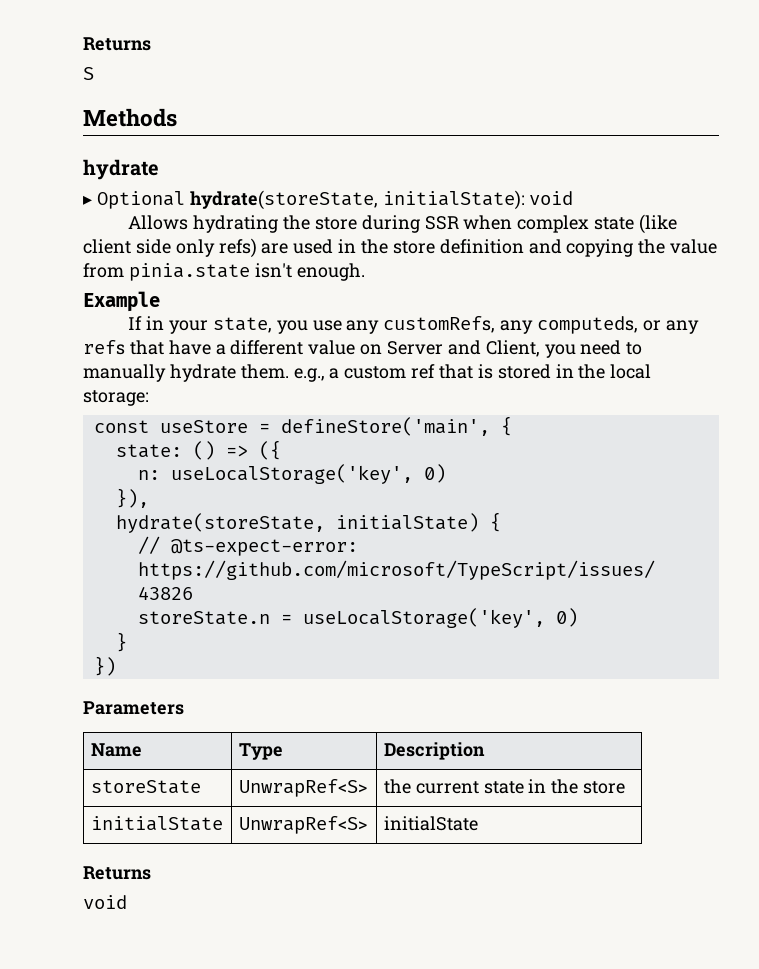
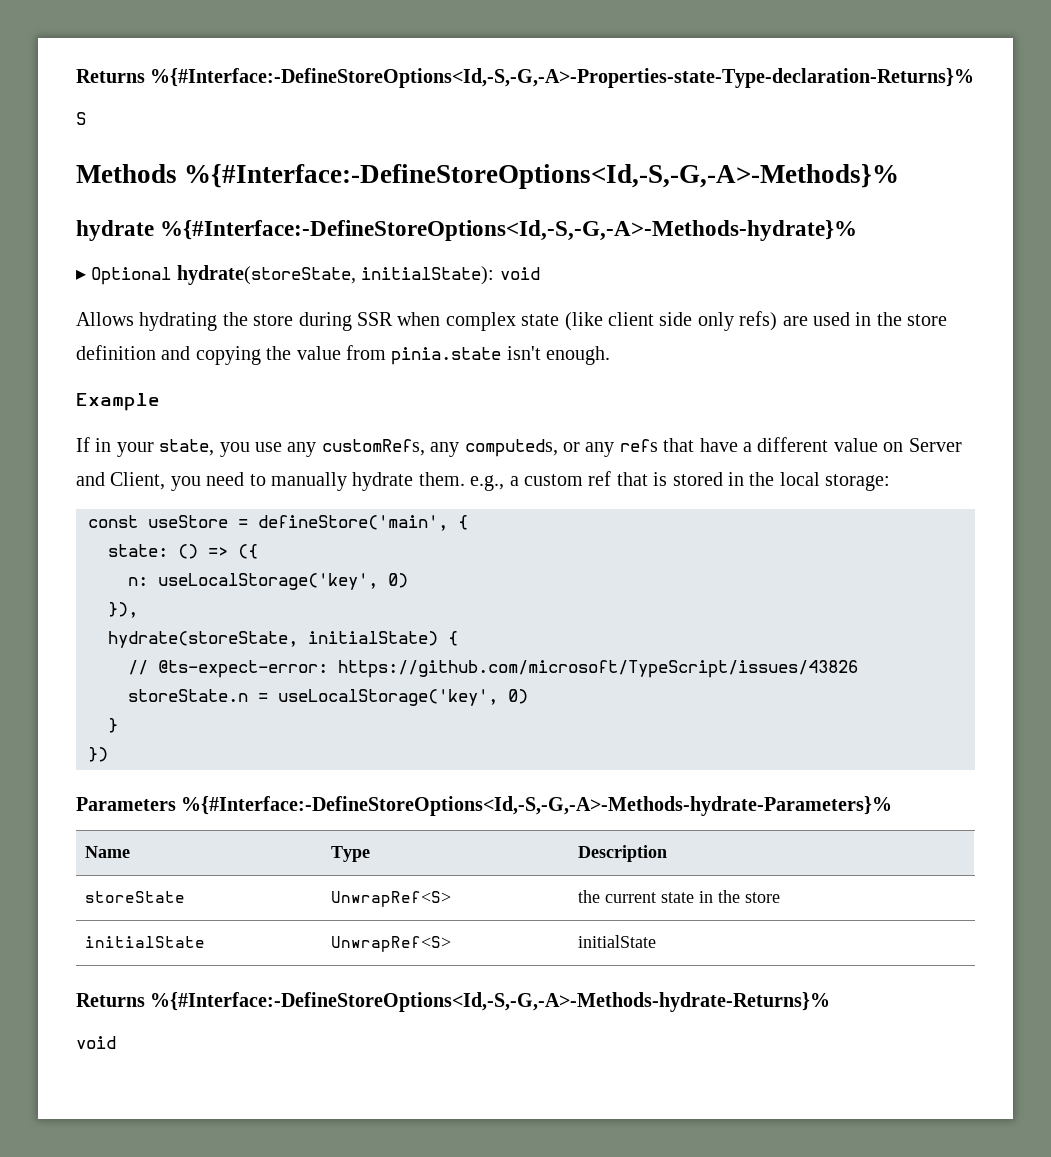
[83,37,151,51] Returns -> [76,68,975,88] Returns %{#Interface:-DefineStoreOptions<Id,-S,-G,-A>-Properties-state-Type-declaration-Returns}%
[83,159,159,180] // hydrate -> [184,164,900,189] [76,220,858,241] %{#Interface:-DefineStoreOptions<Id,-S,-G,-A>-Methods}% // hydrate %{#Interface:-DefineStoreOptions<Id,-S,-G,-A>-Methods-hydrate}%
(184, 708) none -> [181,796,893,816] %{#Interface:-DefineStoreOptions<Id,-S,-G,-A>-Methods-hydrate-Parameters}%
(151, 873) none -> [150,992,831,1012] %{#Interface:-DefineStoreOptions<Id,-S,-G,-A>-Methods-hydrate-Returns}%

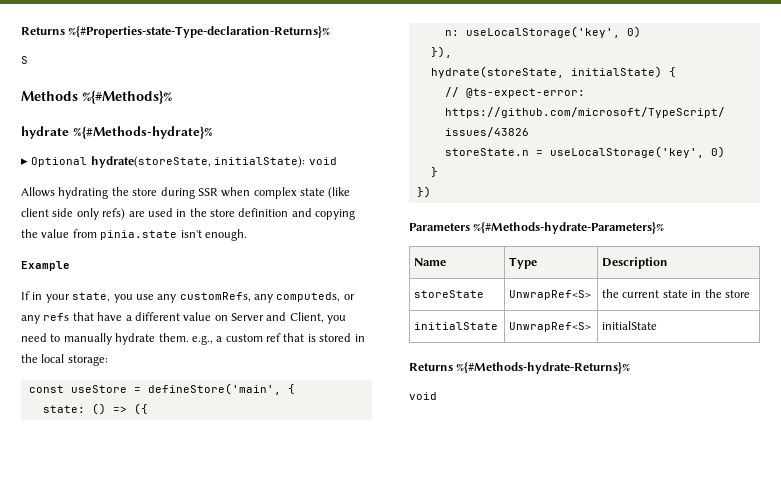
[76,68,975,88] Returns %{#Interface:-DefineStoreOptions<Id,-S,-G,-A>-Properties-state-Type-declaration-Returns}% -> [21,26,331,38] Returns %{#Properties-state-Type-declaration-Returns}%
[184,164,900,189] [76,220,858,241] %{#Interface:-DefineStoreOptions<Id,-S,-G,-A>-Methods}% // hydrate %{#Interface:-DefineStoreOptions<Id,-S,-G,-A>-Methods-hydrate}% -> [82,90,172,104] [21,126,213,139] %{#Methods}% // hydrate %{#Methods-hydrate}%
[181,796,893,816] %{#Interface:-DefineStoreOptions<Id,-S,-G,-A>-Methods-hydrate-Parameters}% -> [473,222,665,234] %{#Methods-hydrate-Parameters}%
[150,992,831,1012] %{#Interface:-DefineStoreOptions<Id,-S,-G,-A>-Methods-hydrate-Returns}% -> [456,362,631,374] %{#Methods-hydrate-Returns}%

